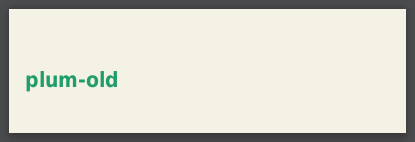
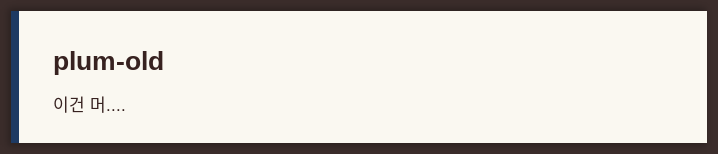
(119, 81) none -> [53,96,126,113] // 이건 머....

